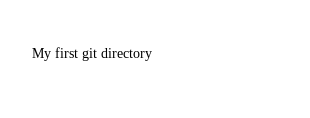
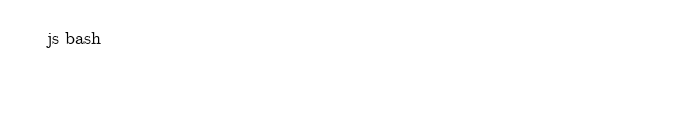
[32,47,152,61] My first git directory -> [46,32,101,48] js bash

